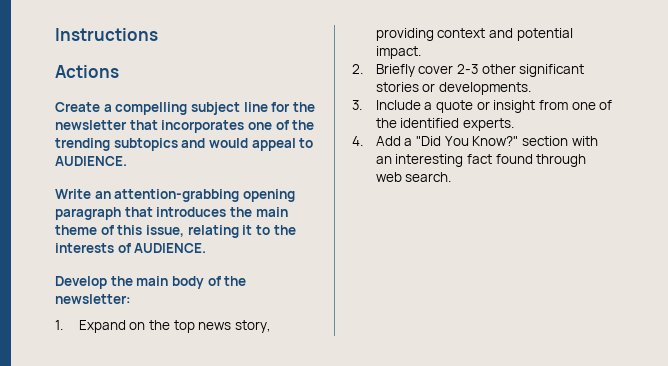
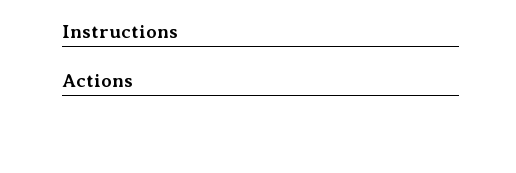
[55,102,315,115] [55,120,315,133] [55,138,314,151] [55,156,127,166] [55,189,295,202] [55,207,288,220] [55,225,296,238] [55,243,207,253] [55,276,247,289] [55,294,131,304] [55,320,271,333] [375,28,573,41] [375,46,421,59] [352,64,585,77] [375,82,531,95] [352,100,613,113] [375,118,514,131] [352,136,598,146] [375,154,587,167] [375,172,452,182] // Create a compelling subject line for the newsletter that incorporates one of the trending subtopics and would appeal to AUDIENCE. // Write an attention-grabbing opening paragraph that introduces the main theme of this issue, relating it to the interests of AUDIENCE. // Develop the main body of the newsletter: // 1. Expand on the top news story, providing context and potential impact. // 2. Briefly cover 2-3 other significant stories or developments. // 3. Include a quote or insight from one of the identified experts. // 4. Add a "Did You Know?" section with an interesting fact found through web search. -> (133, 80) none

